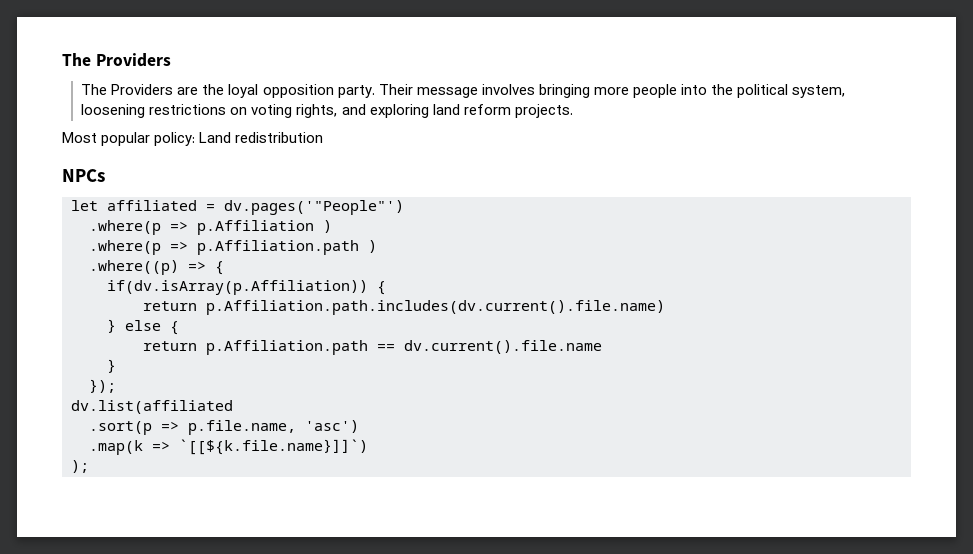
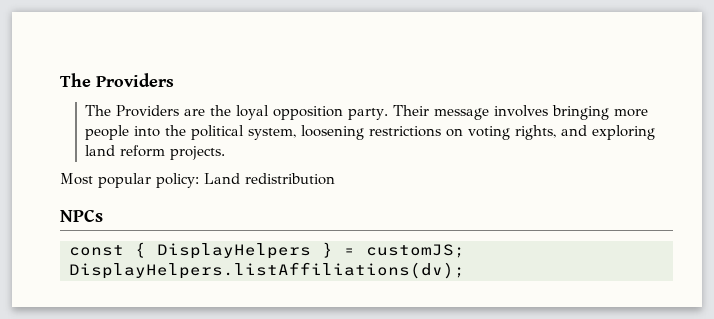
[71,200,404,215] [89,220,332,235] [89,240,377,255] [89,260,224,275] [107,280,386,295] [143,300,665,315] [107,319,179,335] [143,340,602,355] [107,359,116,373] [89,379,116,393] [71,400,233,414] [89,420,359,435] [89,439,368,455] [71,460,89,473] let affiliated = dv.pages('"People"') // .where(p => p.Affiliation ) // .where(p => p.Affiliation.path ) // .where((p) => { // if(dv.isArray(p.Affiliation)) { // return p.Affiliation.path.includes(dv.current().file.name) // } else { // return p.Affiliation.path == dv.current().file.name // } // }); // dv.list(affiliated // .sort(p => p.file.name, 'asc') // .map(k => `[[${k.file.name}]]`) // ); -> [69,242,465,259] [69,262,465,279] const { DisplayHelpers } = customJS; DisplayHelpers.listAffiliations(dv);

